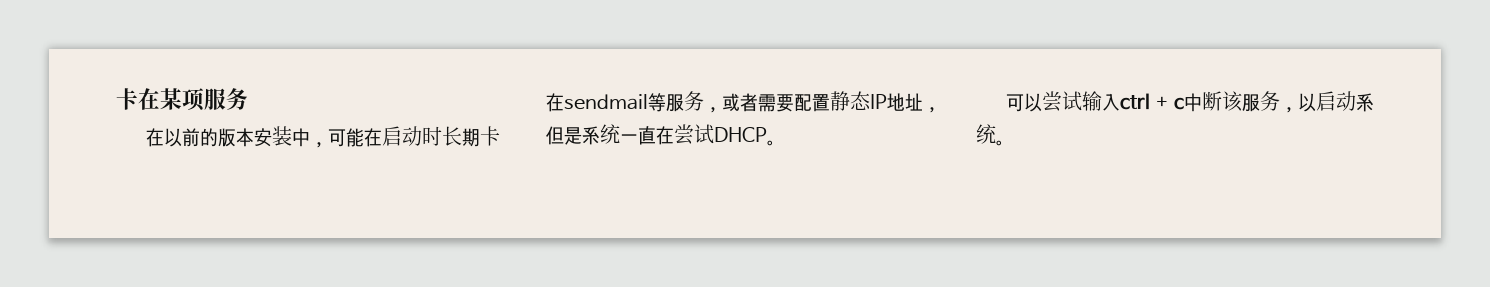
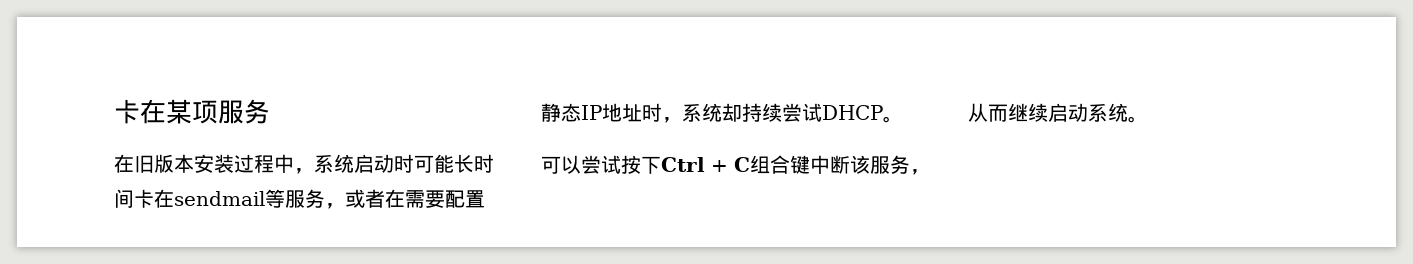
[164,128,219,147] 以前的 -> [134,155,154,173] 旧
[292,126,481,148] 中，可能在启动时长期 -> [234,154,494,174] [114,189,134,208] 过程中，系统启动时可能长时间
(758, 102) none -> [385,189,405,208] 在
[923,107,941,113] [546,124,674,145] ，但是系统一直在 -> [642,103,782,123] 时，系统却持续
[1082,91,1184,111] 输入ctrl + c -> [621,155,810,174] 按下Ctrl + C组合键
[1298,93,1316,112] 以 -> [968,103,1048,122] 从而继续

